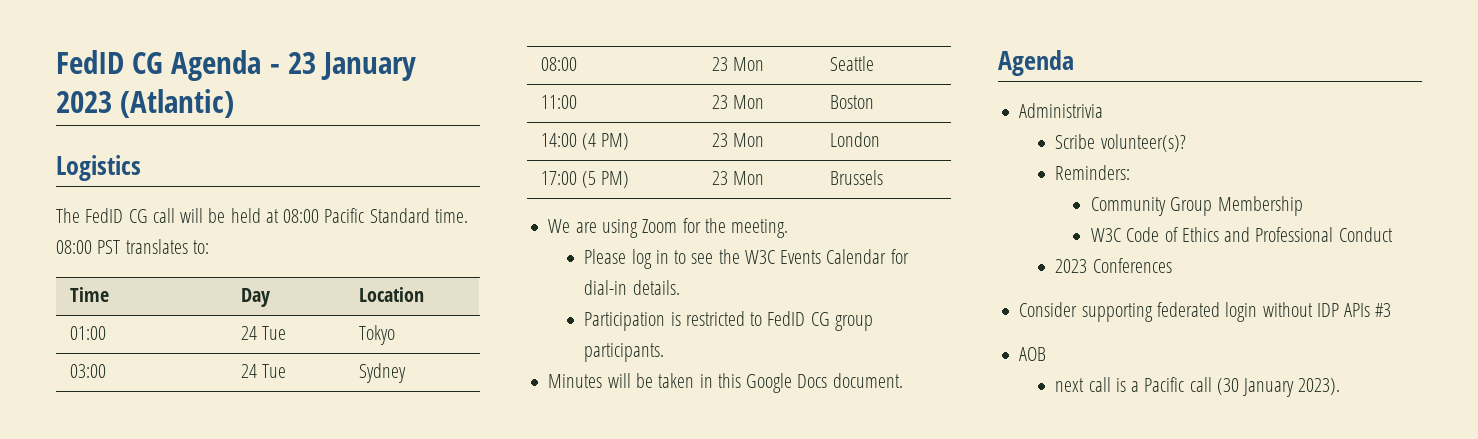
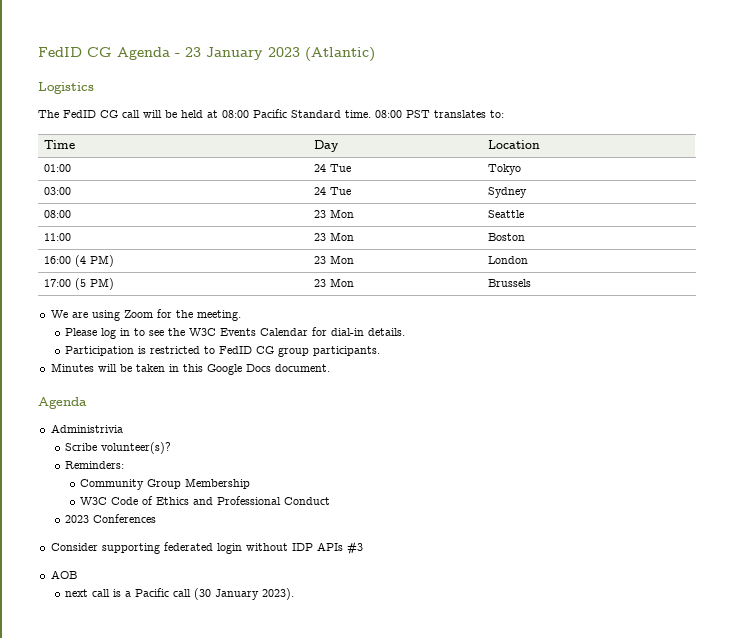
[540,133,577,147] 14:00 -> [44,256,72,264] 16:00

